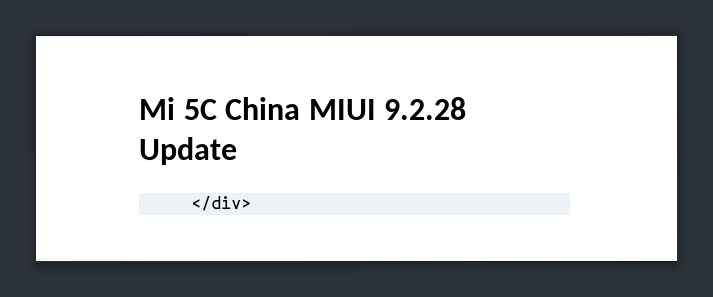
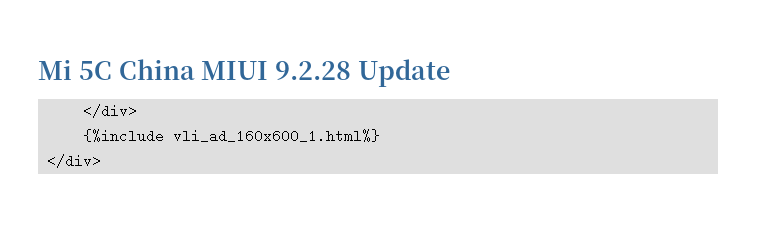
(252, 204) none -> [82,129,380,143] [46,154,101,168] // {%include vli_ad_160x600_1.html%} // </div>

